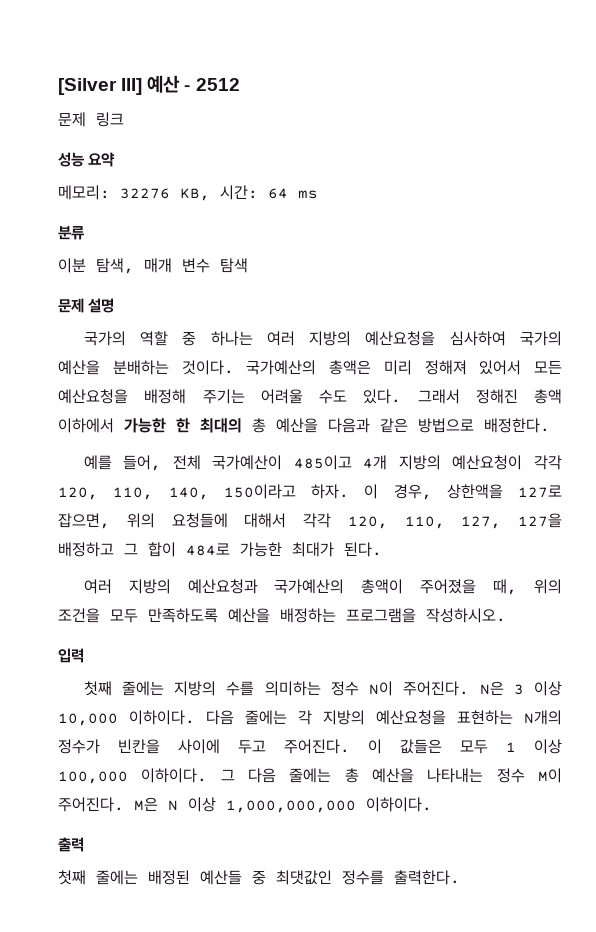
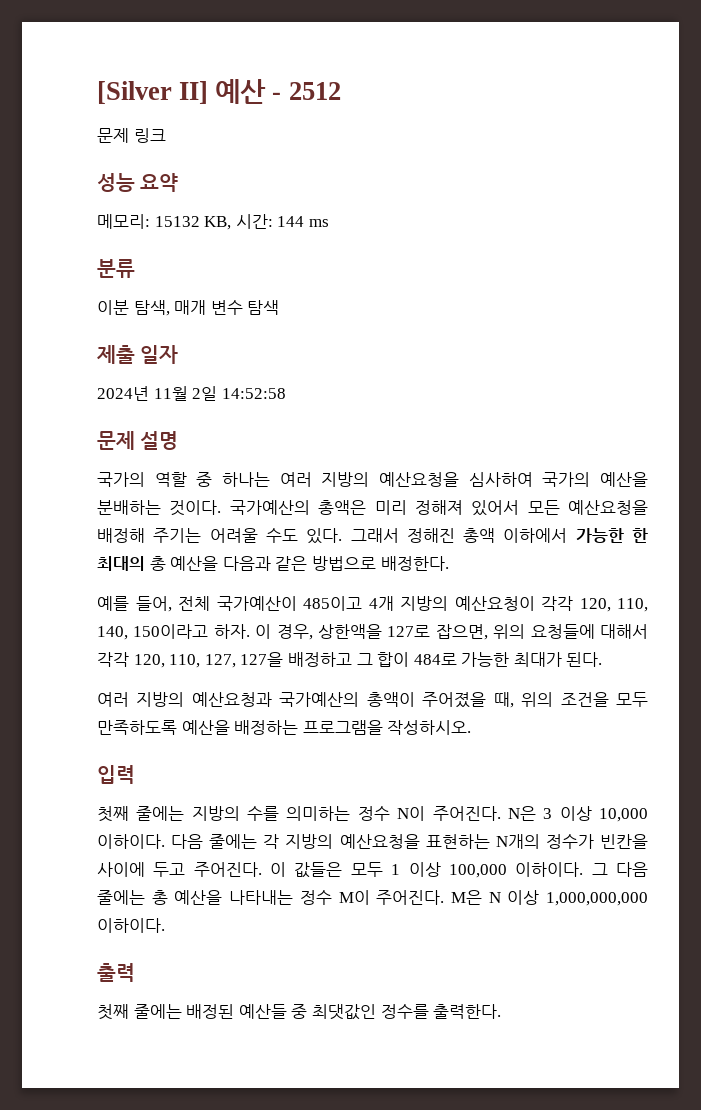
[121,78,143,95] III] -> [179,81,209,104] II]
[120,188,170,199] 32276 -> [154,216,200,227] 15132
[268,188,288,199] 64 -> [277,216,305,227] 144
(248, 265) none -> [97,345,179,364] [97,386,286,401] // 제출 일자 // 2024년 11월 2일 14:52:58

